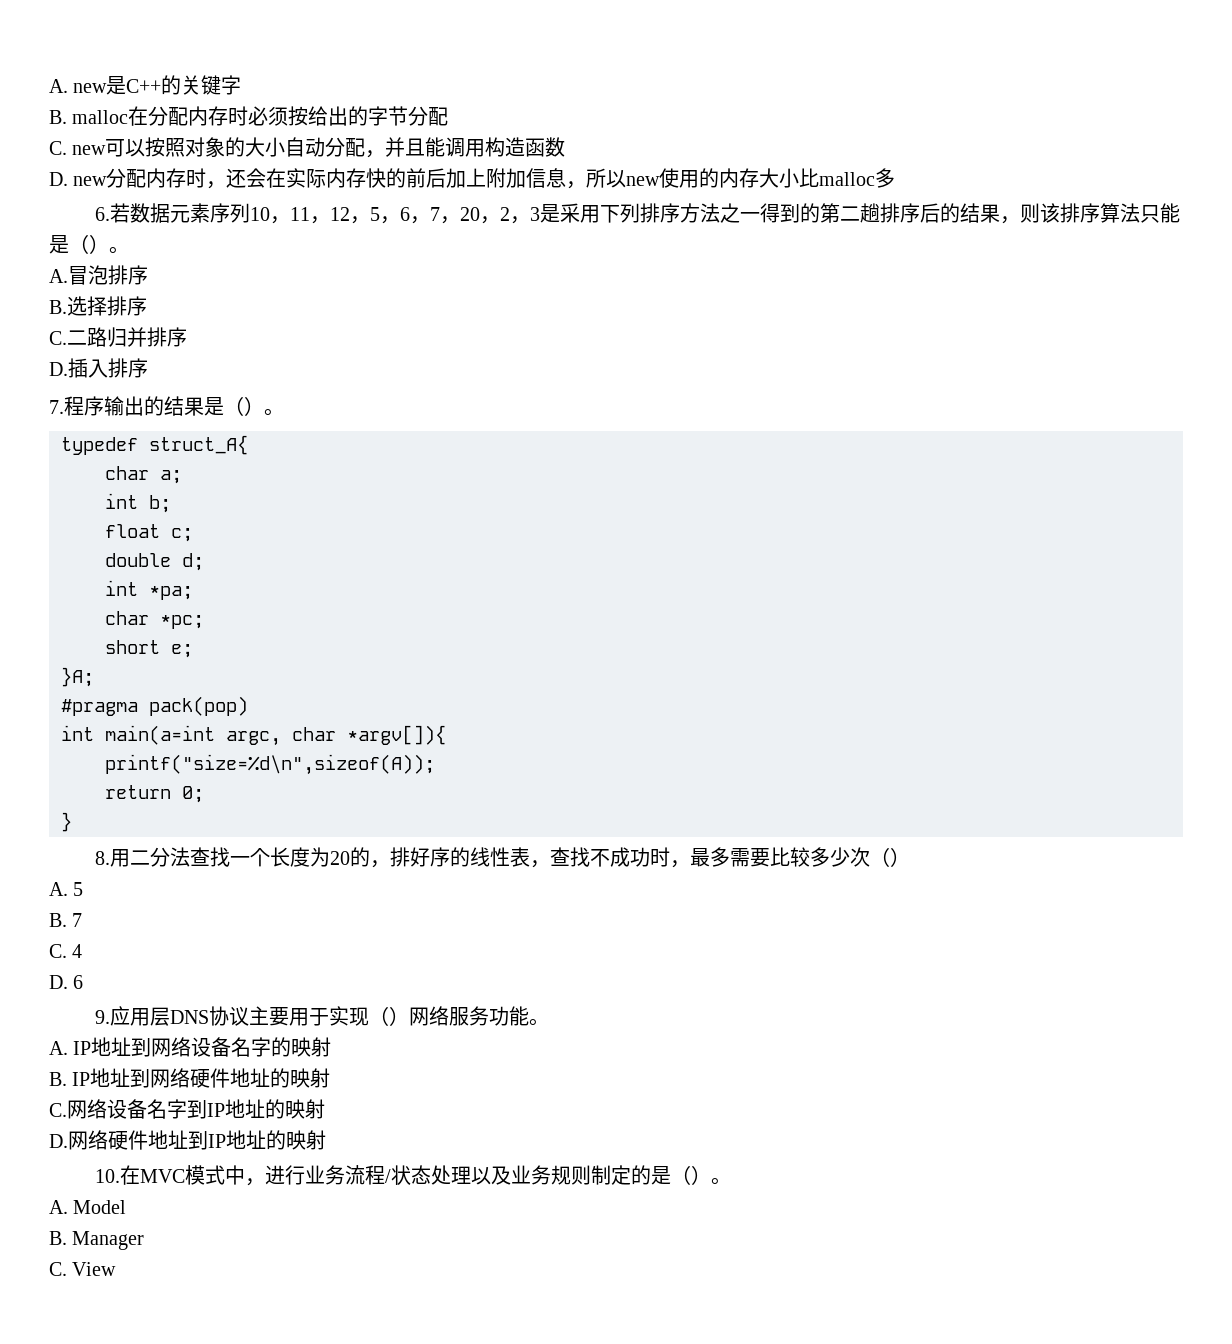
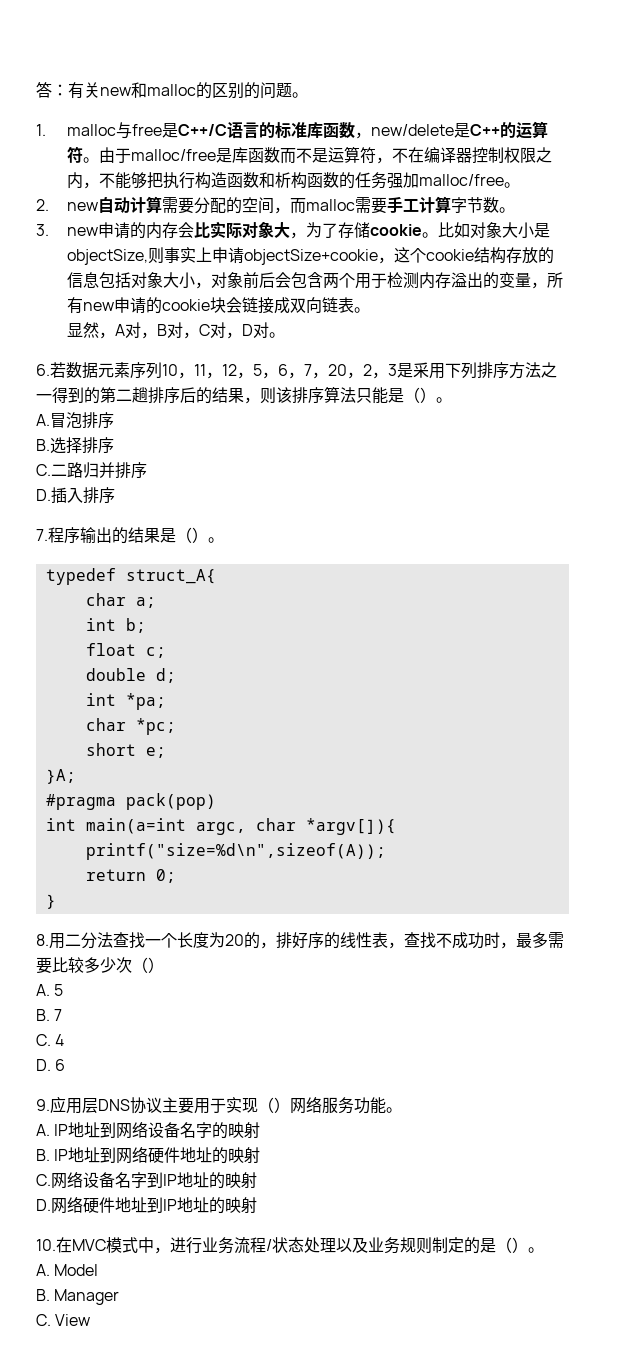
[49,75,242,95] [49,106,449,126] [49,137,566,158] [49,168,896,189] A. new是C++的关键字 // B. malloc在分配内存时必须按给出的字节分配 // C. new可以按照对象的大小自动分配，并且能调用构造函数 // D. new分配内存时，还会在实际内存快的前后加上附加信息，所以new使用的内存大小比malloc多 -> [36,82,308,99] [36,121,548,139] [66,146,552,164] [66,172,520,189] [36,196,515,214] [36,221,550,239] [66,247,554,265] [66,272,563,289] [66,297,370,314] [66,322,285,339] 答：有关new和malloc的区别的问题。 // 1. malloc与free是C++/C语言的标准库函数，new/delete是C++的运算符。由于malloc/free是库函数而不是运算符，不在编译器控制权限之内，不能够把执行构造函数和析构函数的任务强加malloc/free。 // 2. new自动计算需要分配的空间，而malloc需要手工计算字节数。 // 3. new申请的内存会比实际对象大，为了存储cookie。比如对象大小是objectSize,则事实上申请objectSize+cookie，这个cookie结构存放的信息包括对象大小，对象前后会包含两个用于检测内存溢出的变量，所有new申请的cookie块会链接成双向链表。 // 显然，A对，B对，C对，D对。

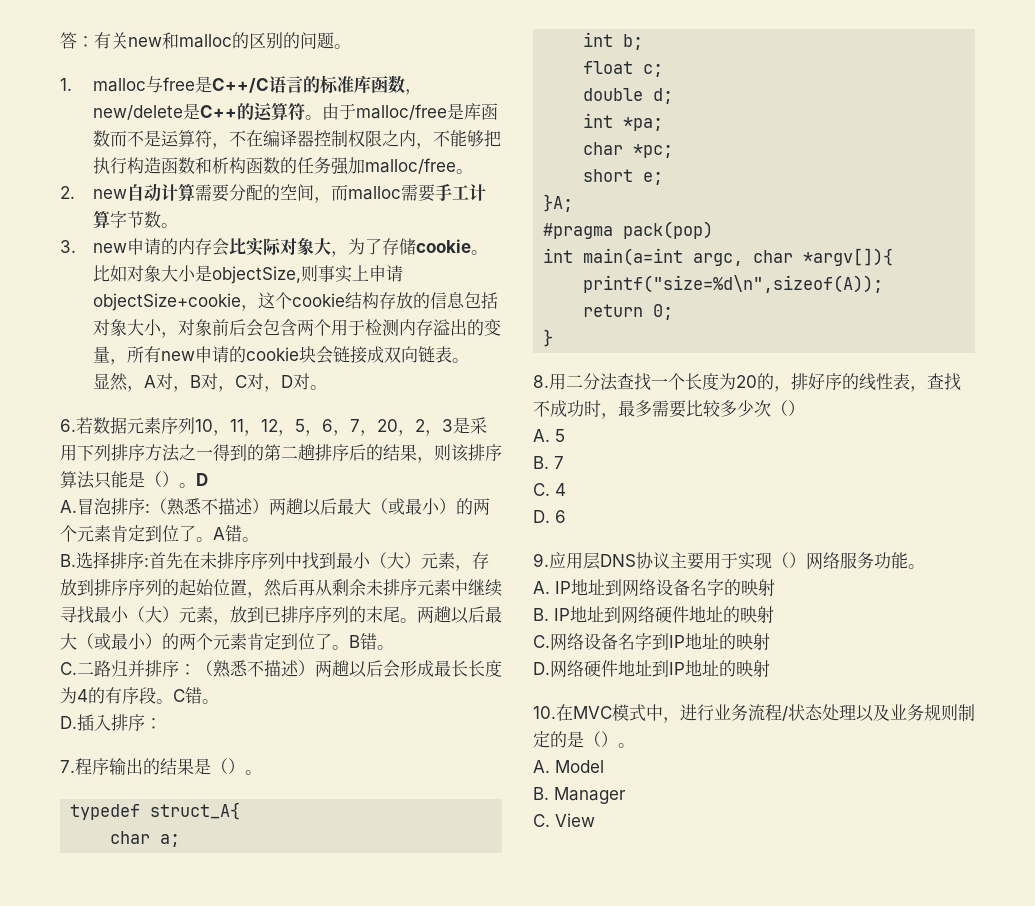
(452, 400) none -> [196,473,208,486] D
[36,437,114,454] [36,462,147,479] // B.选择排序 // C.二路归并排序 -> [145,498,490,516] [60,525,259,543] [60,551,489,571] [60,579,502,598] [60,606,502,625] [60,633,394,651] [60,660,502,678] [60,687,219,704] :（熟悉不描述）两趟以后最大（或最小）的两个元素肯定到位了。A错。 // B.选择排序:首先在未排序序列中找到最小（大）元素，存放到排序序列的起始位置，然后再从剩余未排序元素中继续寻找最小（大）元素，放到已排序序列的末尾。两趟以后最大（或最小）的两个元素肯定到位了。B错。 // C.二路归并排序：（熟悉不描述）两趟以后会形成最长长度为4的有序段。C错。
(115, 495) none -> [145,718,162,729] ：

